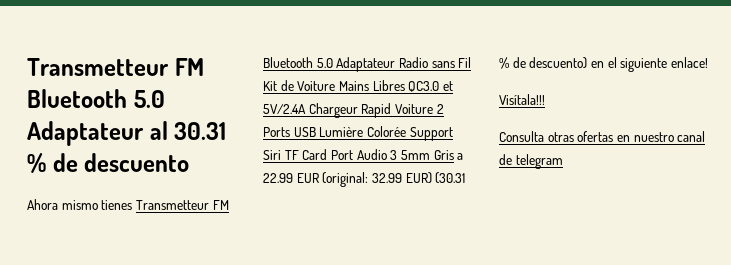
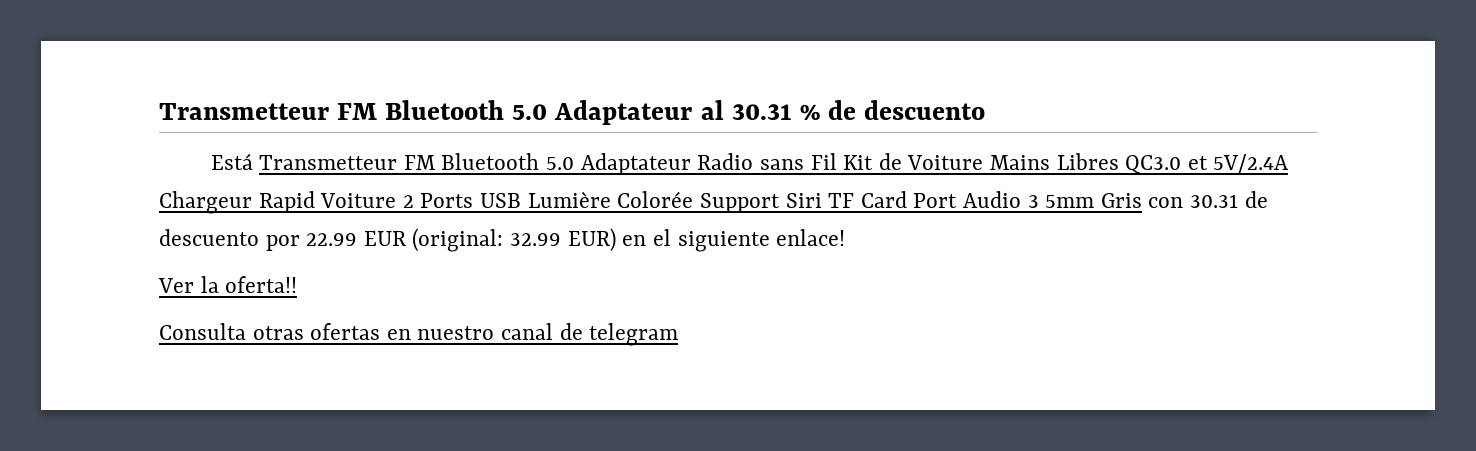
[27,199,133,210] Ahora mismo tienes -> [210,153,253,170] Está
[457,153,464,160] a -> [1148,191,1268,208] [159,229,300,251] con 30.31 de descuento por
[435,172,466,184] [499,57,588,69] (30.31 % de descuento) -> (616, 240) none
[499,94,545,105] Visítala!!! -> [158,276,298,293] Ver la oferta!!

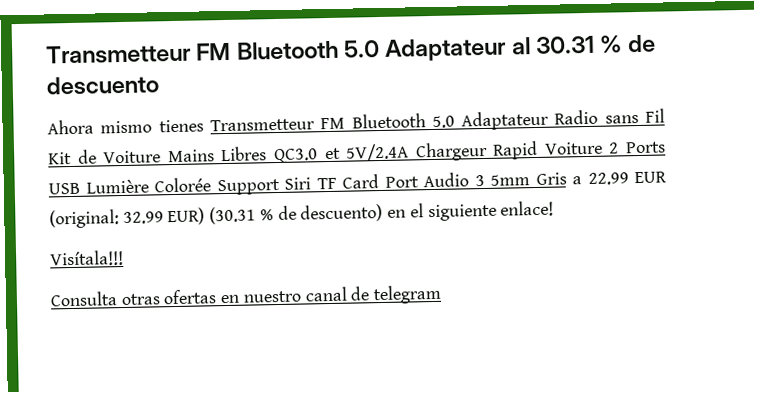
[210,153,253,170] Está -> [47,119,204,135] Ahora mismo tienes
[1148,191,1268,208] [159,229,300,251] con 30.31 de descuento por -> [572,176,582,185] a
(616, 240) none -> [209,203,384,225] (30.31 % de descuento)
[158,276,298,293] Ver la oferta!! -> [50,250,124,267] Visítala!!!

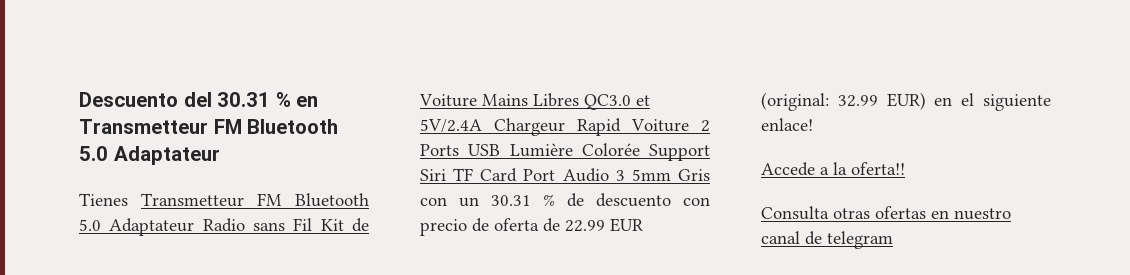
[46,34,656,65] [46,75,159,96] [47,119,204,135] Transmetteur FM Bluetooth 5.0 Adaptateur al 30.31 % de descuento // Ahora mismo tienes -> [79,92,319,107] [79,119,339,134] [79,146,220,165] [79,193,128,206] Descuento del 30.31 % en Transmetteur FM Bluetooth 5.0 Adaptateur // Tienes
[572,176,582,185] a -> [420,193,710,207] [420,218,560,236] con un 30.31 % de descuento con precio de oferta de
[209,203,384,225] (30.31 % de descuento) -> (926, 101) none
[50,250,124,267] Visítala!!! -> [761,162,905,176] Accede a la oferta!!

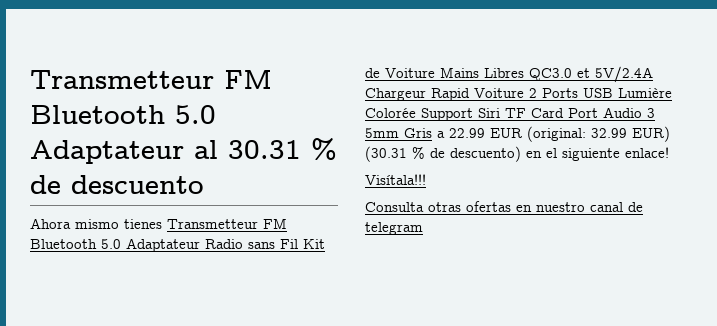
[79,92,319,107] [79,119,339,134] [79,146,220,165] [79,193,128,206] Descuento del 30.31 % en Transmetteur FM Bluetooth 5.0 Adaptateur // Tienes -> [30,70,272,89] [30,105,216,124] [30,138,337,164] [30,175,204,194] [30,218,162,229] Transmetteur FM Bluetooth 5.0 Adaptateur al 30.31 % de descuento // Ahora mismo tienes
[420,193,710,207] [420,218,560,236] con un 30.31 % de descuento con precio de oferta de -> [437,131,445,138] a
(926, 101) none -> [365,146,521,162] (30.31 % de descuento)
[761,162,905,176] Accede a la oferta!! -> [365,174,426,185] Visítala!!!

